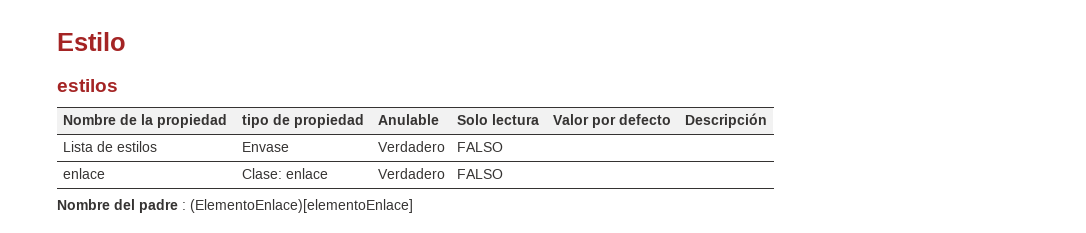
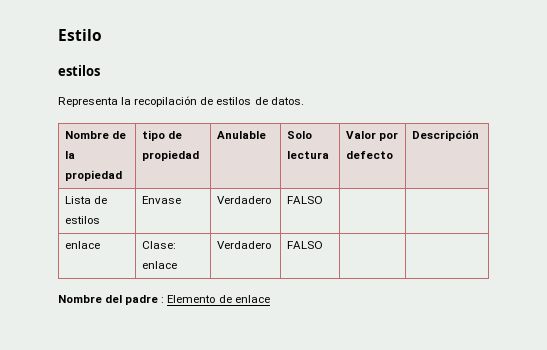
(118, 85) none -> [58,96,304,107] // Representa la recopilación de estilos de datos.
[190,199,413,213] (ElementoEnlace)[elementoEnlace] -> [167,295,270,303] Elemento de enlace

